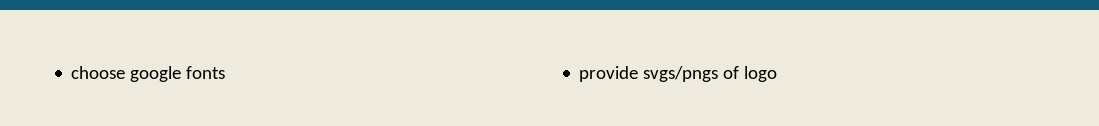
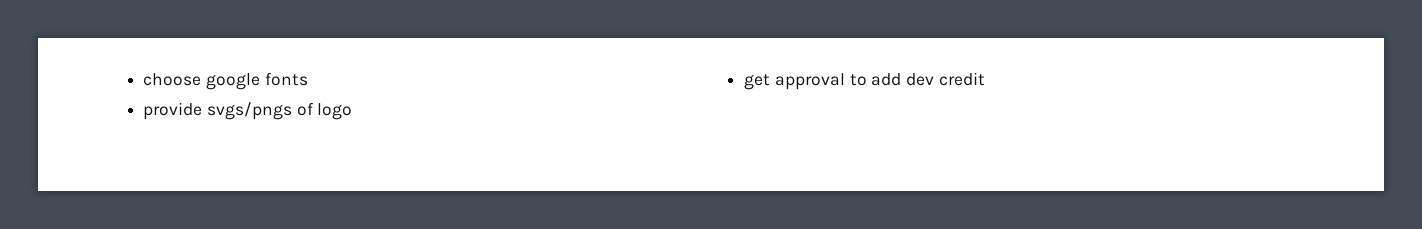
(778, 74) none -> [744,72,985,90] // get approval to add dev credit

